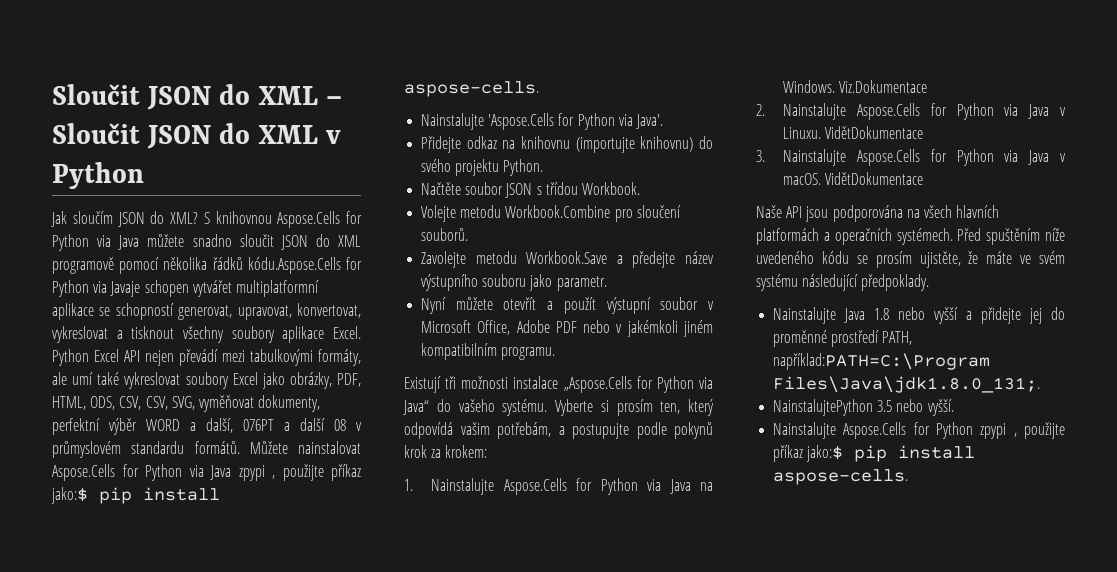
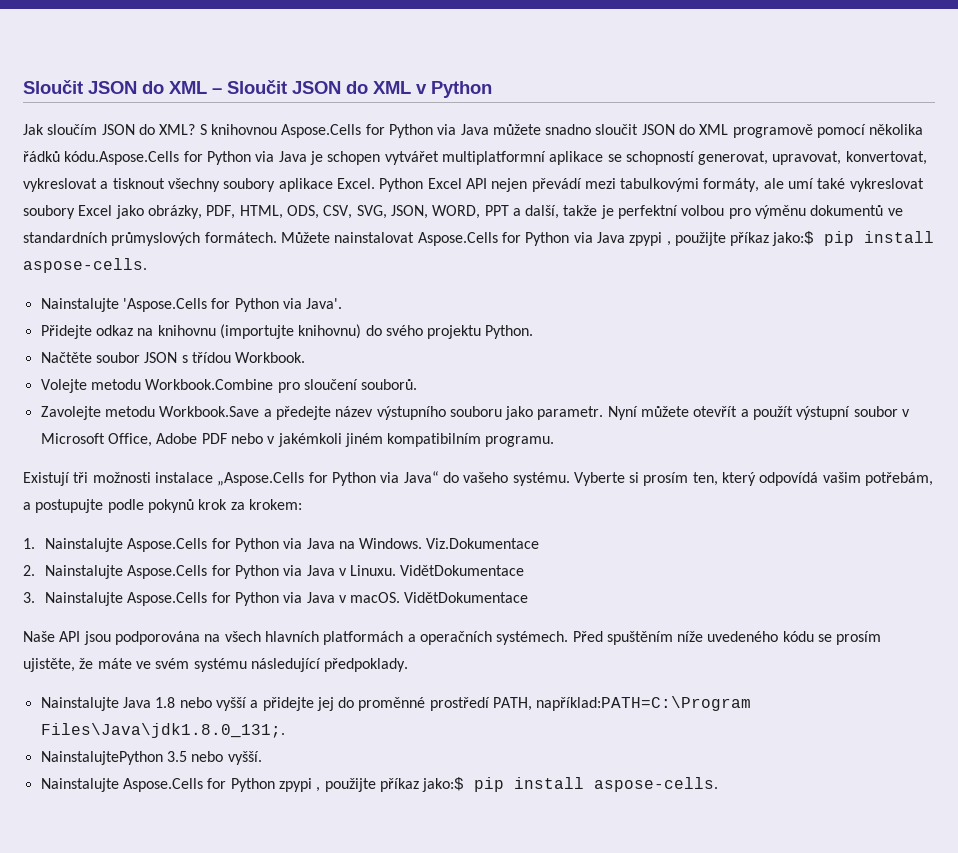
[110,281,141,297] Javaje -> [278,151,323,165] Java je
[145,395,321,412] [52,418,362,435] [52,441,240,458] CSV, SVG, vyměňovat dokumenty, perfektní výběr WORD a další, 076PT a další 08 v průmyslovém standardu formátů. -> [356,205,903,219] [23,232,277,246] SVG, JSON, WORD, PPT a další, takže je perfektní volbou pro výměnu dokumentů ve standardních průmyslových formátech.
(607, 283) // -> (604, 413) none

